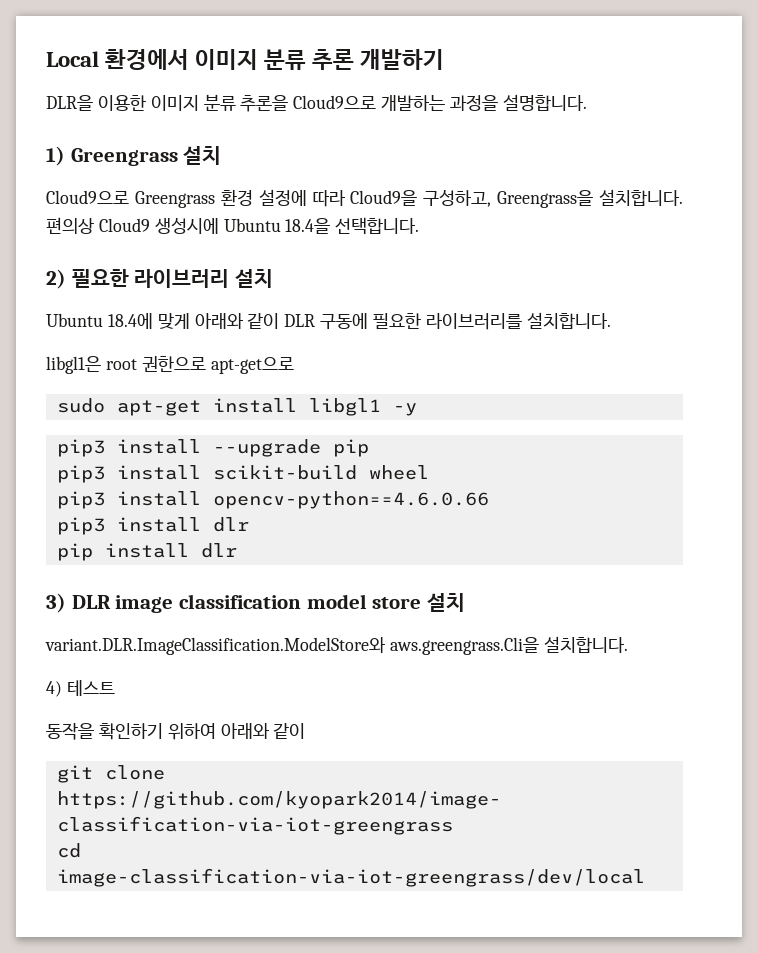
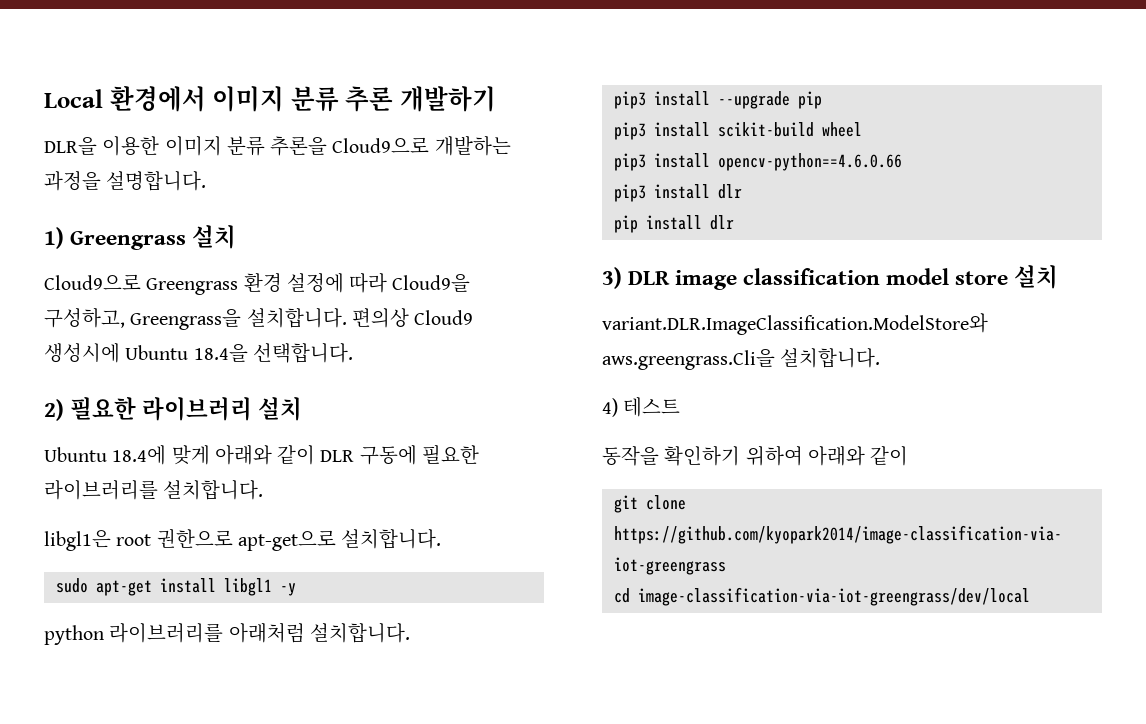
(294, 365) none -> [341,529,442,549] 설치합니다.
(417, 409) none -> [44,622,410,645] // python 라이브러리를 아래처럼 설치합니다.

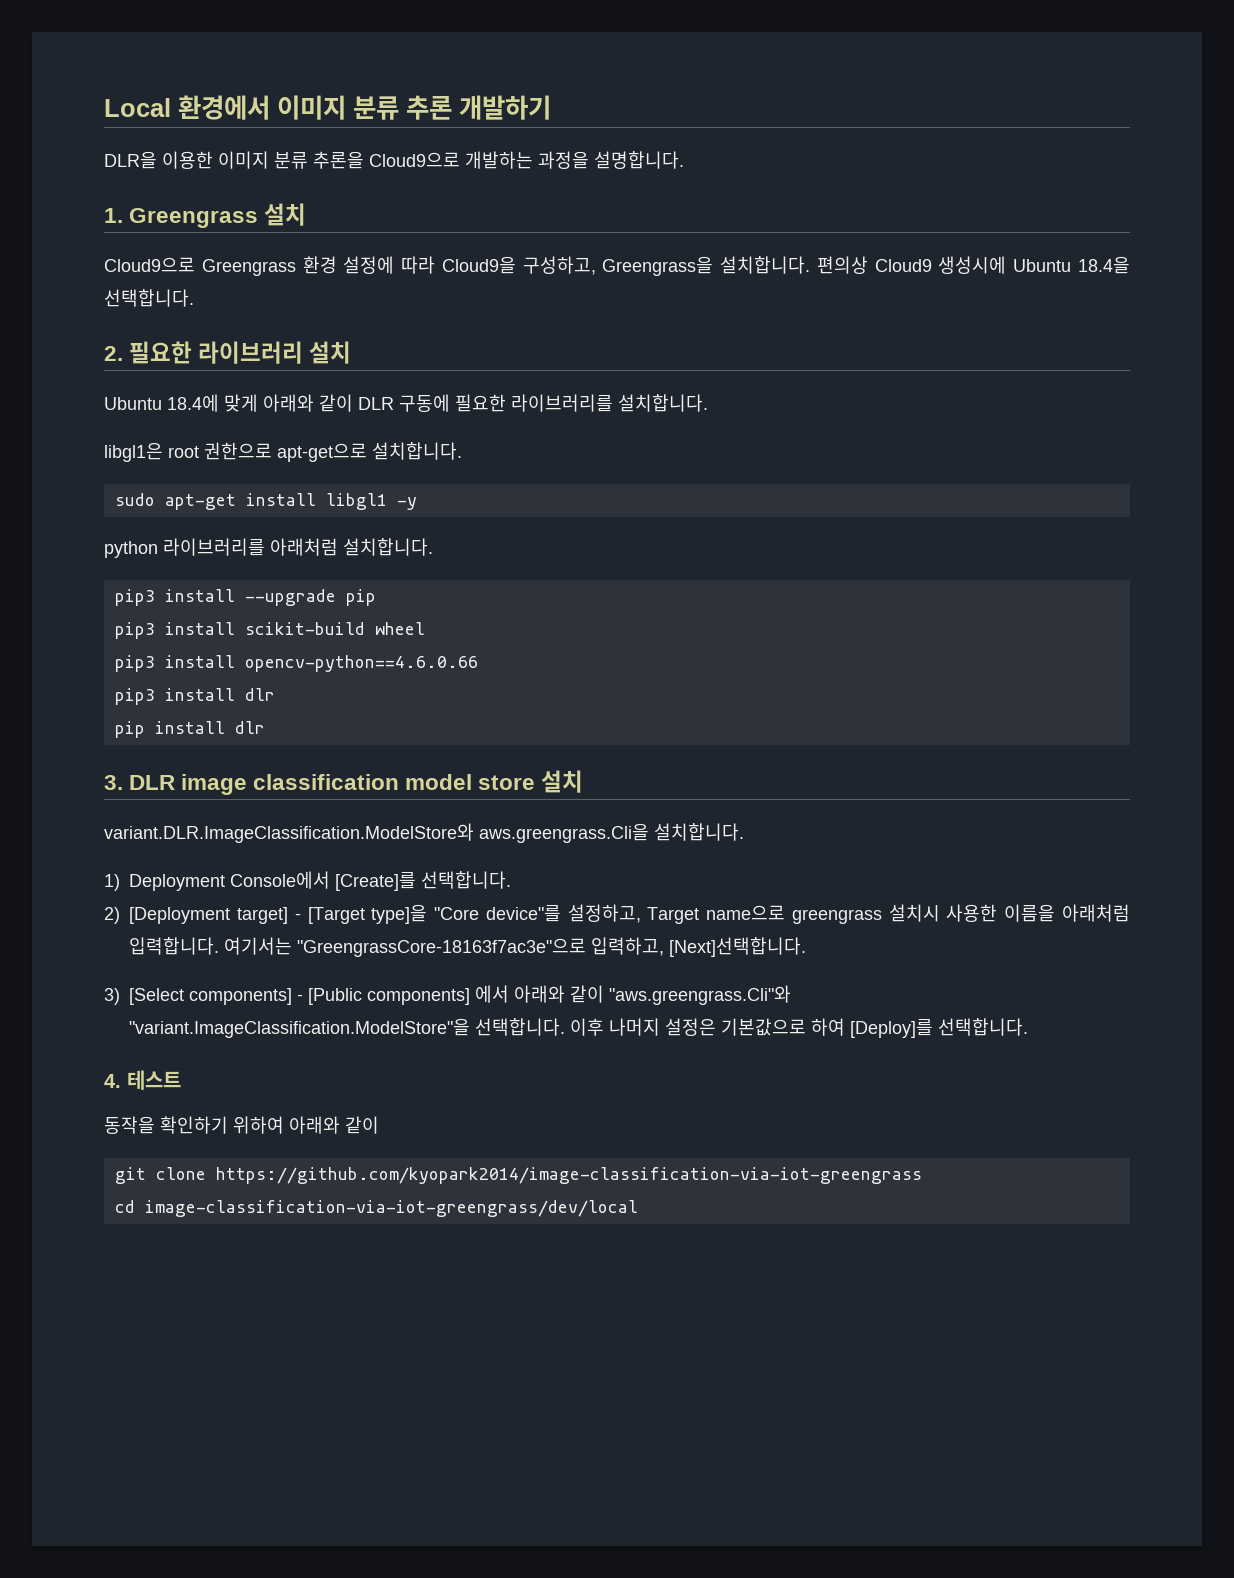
[44,227,64,249] 1) -> [104,208,123,223] 1.
[44,399,64,421] 2) -> [104,346,123,361] 2.
[602,267,622,289] 3) -> [104,775,123,790] 3.
[602,398,618,417] 4) -> [104,871,512,891] [104,904,1130,924] [129,937,807,957] [104,985,792,1005] [129,1018,1029,1038] [104,1074,121,1088] 1) Deployment Console에서 [Create]를 선택합니다. // 2) [Deployment target] - [Target type]을 "Core device"를 설정하고, Target name으로 greengrass 설치시 사용한 이름을 아래처럼 입력합니다. 여기서는 "GreengrassCore-18163f7ac3e"으로 입력하고, [Next]선택합니다. // 3) [Select components] - [Public components] 에서 아래와 같이 "aws.greengrass.Cli"와 "variant.ImageClassification.ModelStore"을 선택합니다. 이후 나머지 설정은 기본값으로 하여 [Deploy]를 선택합니다. // 4.

